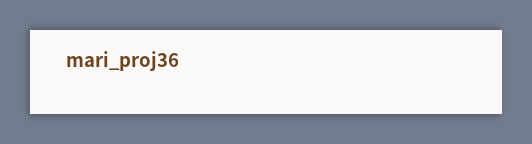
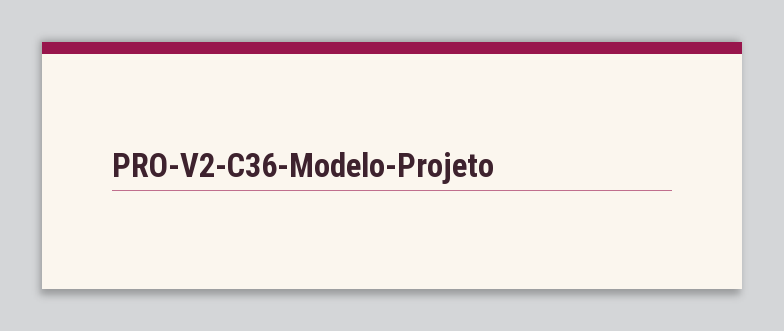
[66,51,179,71] mari_proj36 -> [112,152,494,184] PRO-V2-C36-Modelo-Projeto

